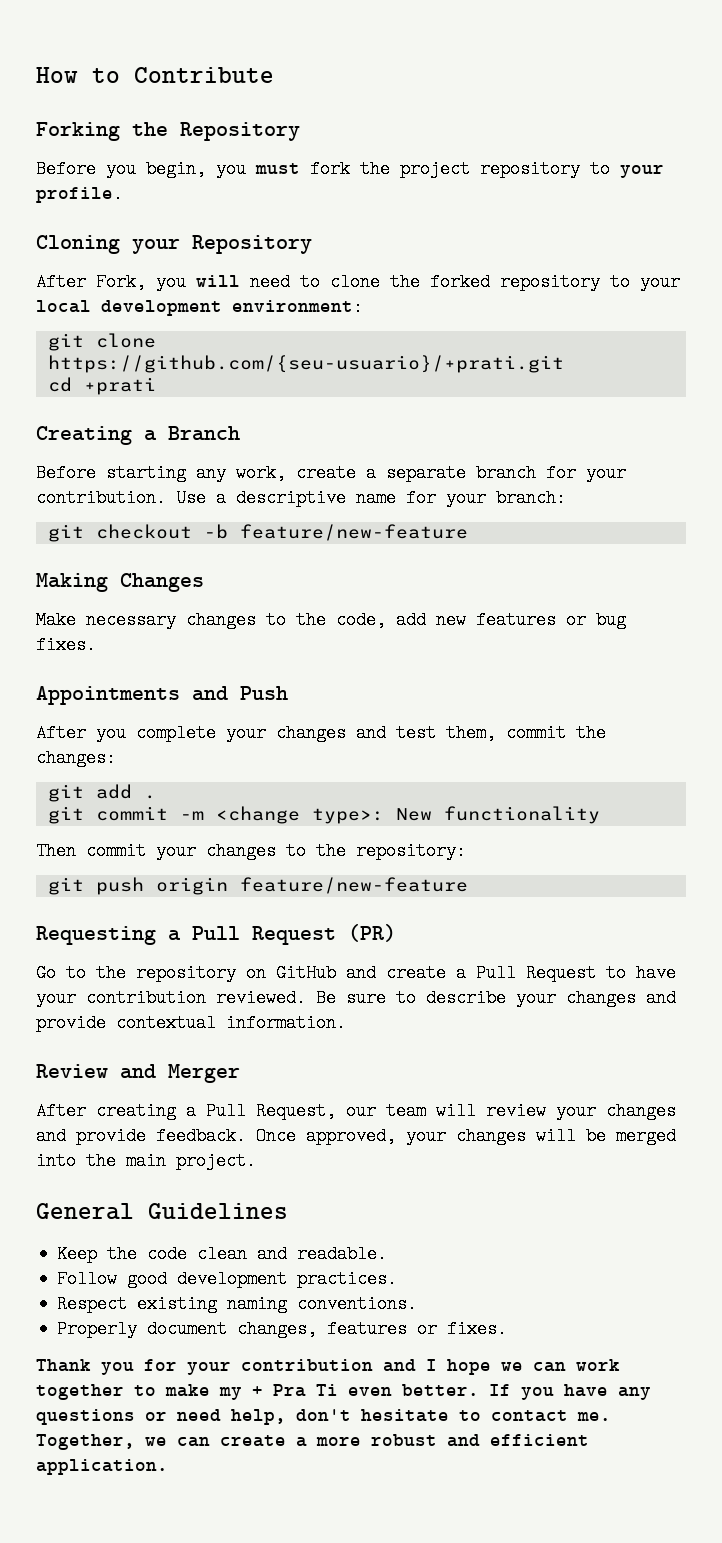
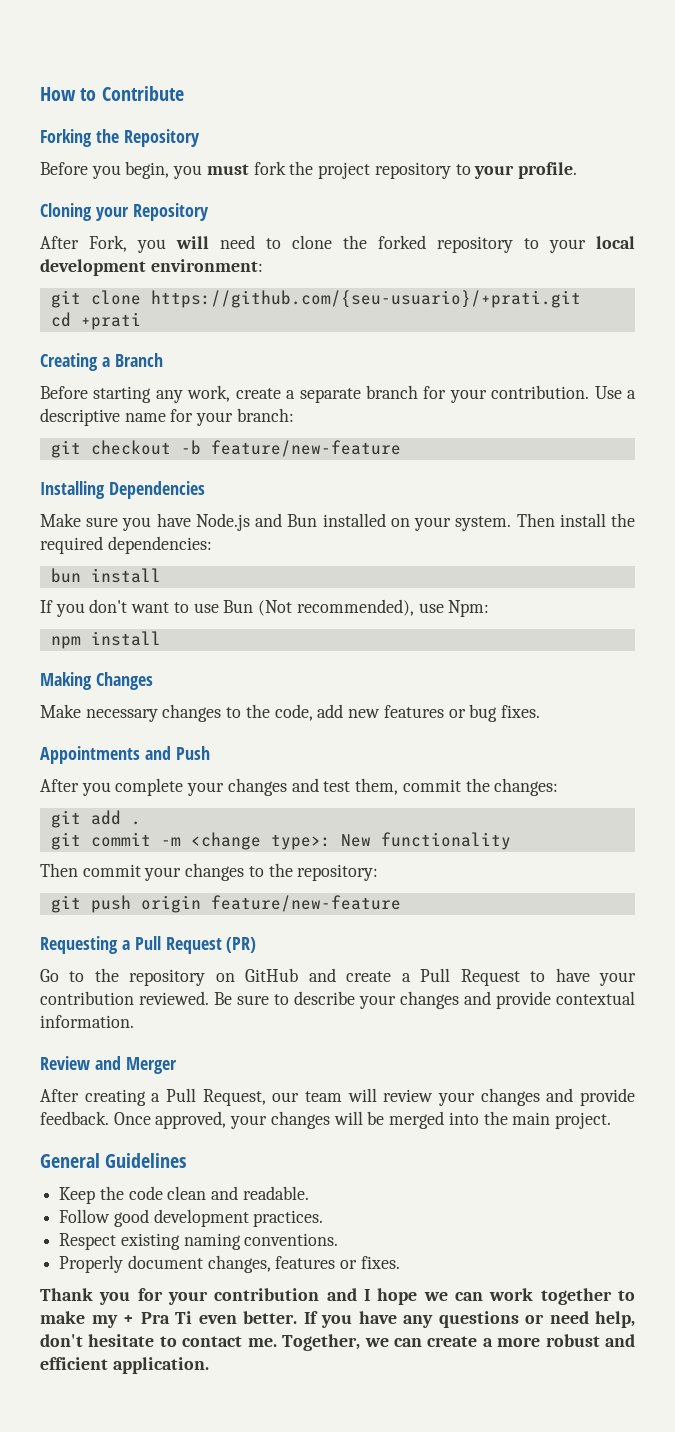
(468, 532) none -> [40,481,205,499] [40,513,635,531] [40,536,212,554] [50,568,161,583] [40,599,490,617] [50,631,161,649] // Installing Dependencies // Make sure you have Node.js and Bun installed on your system. Then install the required dependencies: // bun install // If you don't want to use Bun (Not recommended), use Npm: // npm install

